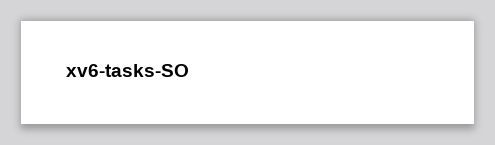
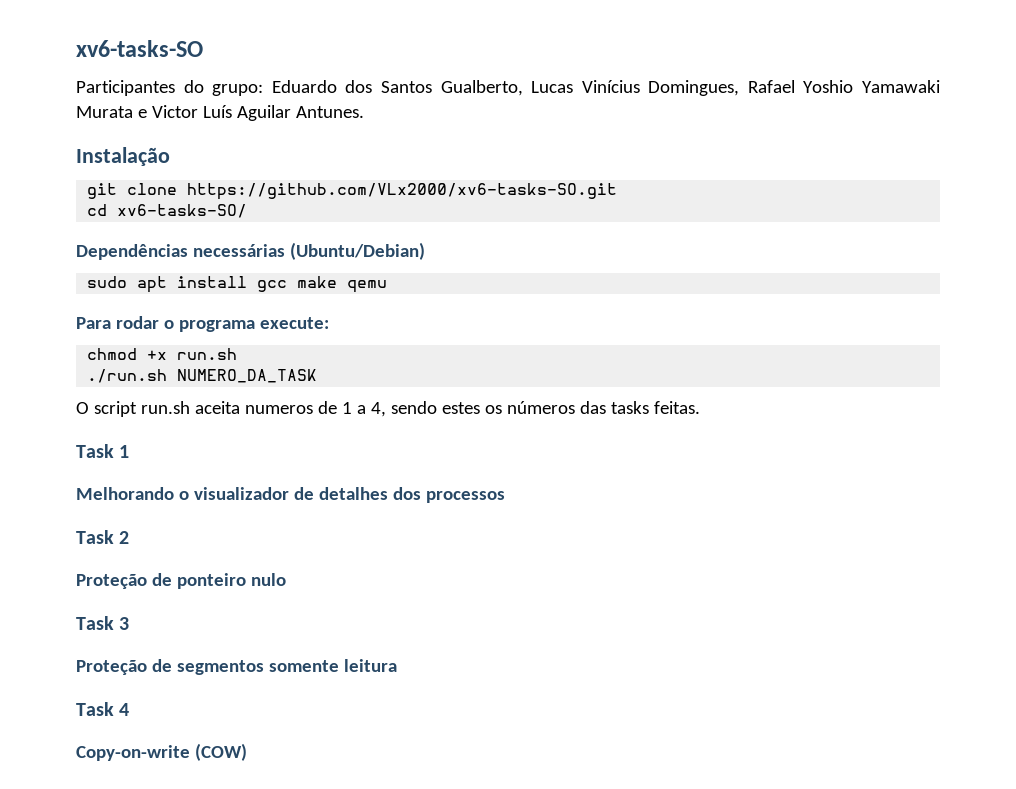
(189, 70) none -> [76,80,940,96] [76,105,364,121] [76,147,170,166] [87,183,618,200] [87,204,248,218] [76,242,425,260] [87,276,388,293] [76,316,329,332] [87,348,238,360] [87,369,318,383] [76,401,700,417] [76,444,130,458] [76,487,505,503] [76,530,130,544] [76,573,286,589] [76,616,130,630] [76,659,397,675] [76,702,130,716] [76,743,247,761] // Participantes do grupo: Eduardo dos Santos Gualberto, Lucas Vinícius Domingues, Rafael Yoshio Yamawaki Murata e Victor Luís Aguilar Antunes. // Instalação // git clone https://github.com/VLx2000/xv6-tasks-SO.git // cd xv6-tasks-SO/ // Dependências necessárias (Ubuntu/Debian) // sudo apt install gcc make qemu // Para rodar o programa execute: // chmod +x run.sh // ./run.sh NUMERO_DA_TASK // O script run.sh aceita numeros de 1 a 4, sendo estes os números das tasks feitas. // Task 1 // Melhorando o visualizador de detalhes dos processos // Task 2 // Proteção de ponteiro nulo // Task 3 // Proteção de segmentos somente leitura // Task 4 // Copy-on-write (COW)

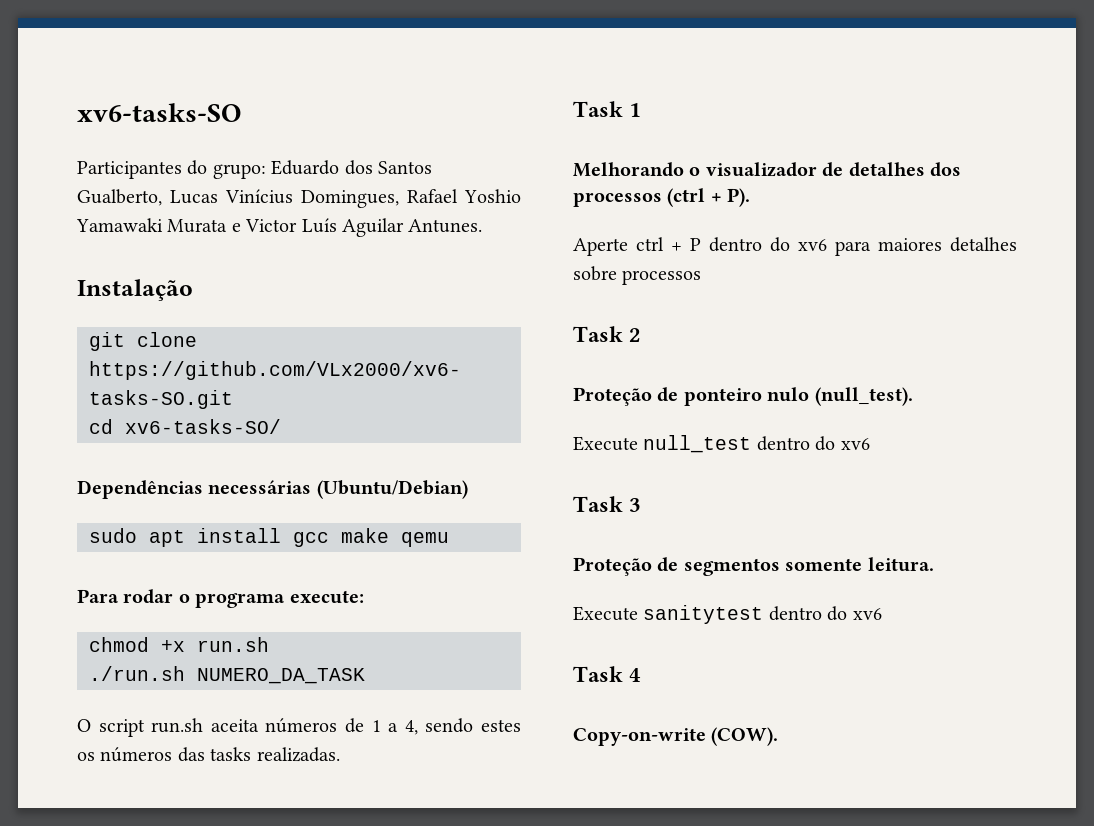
[244,405,313,414] numeros -> [265,718,338,733] números
[653,401,700,414] feitas. -> [256,747,340,762] realizadas.
(505, 497) none -> [667,188,751,207] [573,237,1017,256] [573,266,702,285] (ctrl + P). // Aperte ctrl + P dentro do xv6 para maiores detalhes sobre processos
(286, 579) none -> [814,387,913,406] [573,435,870,453] (null_test). // Execute null_test dentro do xv6
[343,659,397,672] leitura -> [867,557,934,572] [573,605,882,624] leitura. // Execute sanitytest dentro do xv6
[194,743,247,761] (COW) -> [711,727,779,746] (COW).

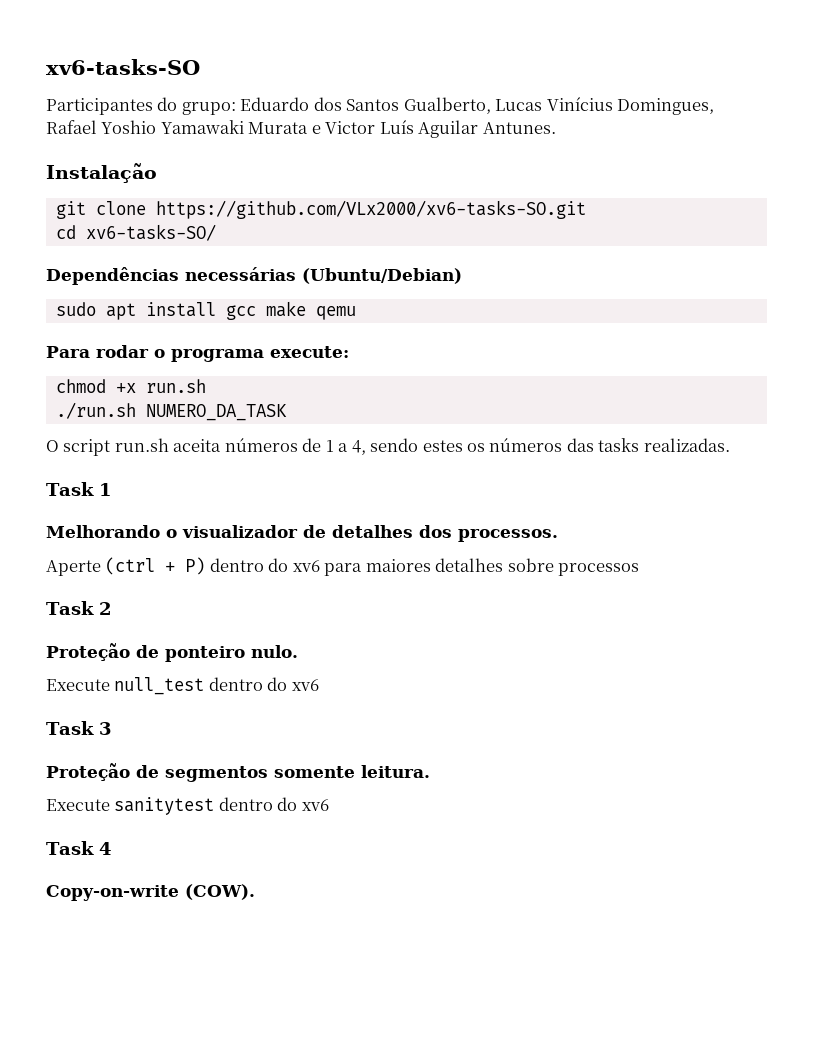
[573,188,751,207] [573,237,701,256] processos (ctrl + P). // Aperte ctrl + P -> [458,529,558,542] [46,557,206,576] processos. // Aperte (ctrl + P)
[767,387,913,406] nulo (null_test). -> [251,645,298,658] nulo.

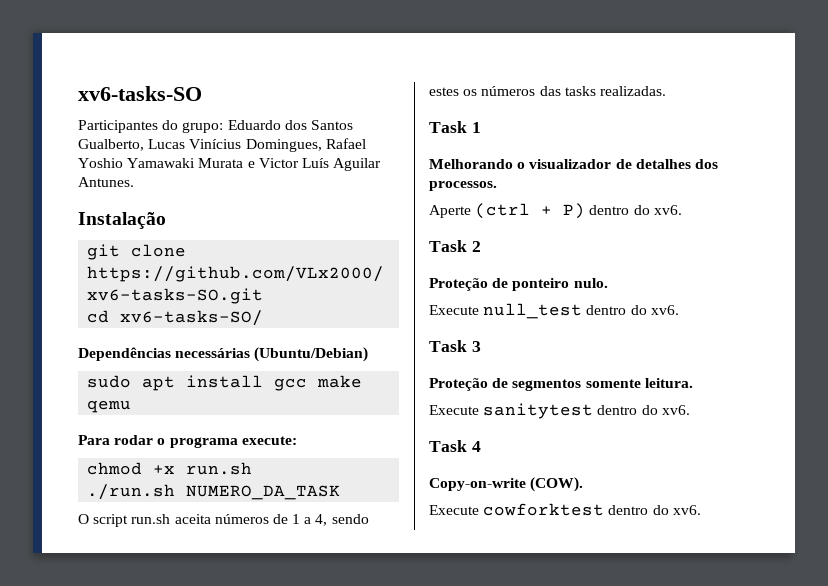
[292,558,640,576] xv6 para maiores detalhes sobre processos -> [653,205,682,215] xv6.
[291,679,319,691] xv6 -> [650,305,679,315] xv6.
[301,799,329,811] xv6 -> [661,405,690,415] xv6.
(255, 892) none -> [429,503,701,516] // Execute cowforktest dentro do xv6.

